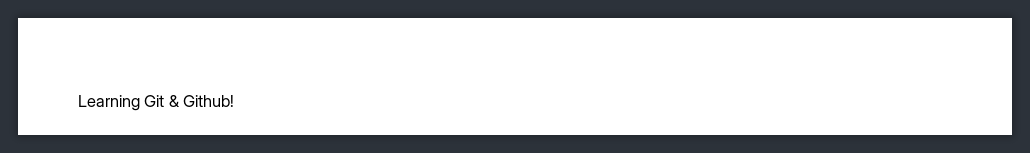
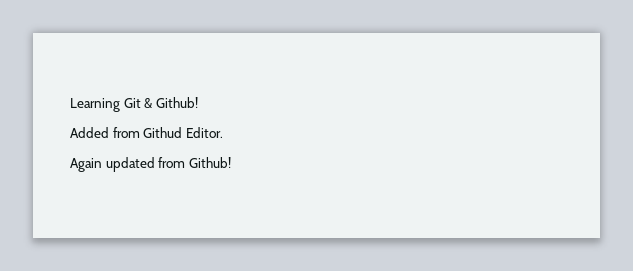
(235, 101) none -> [70,127,223,138] [70,157,231,172] // Added from Githud Editor. // Again updated from Github!

